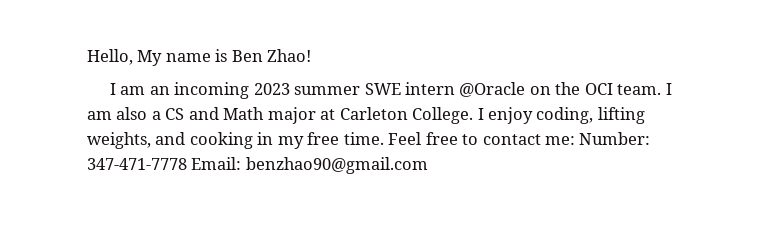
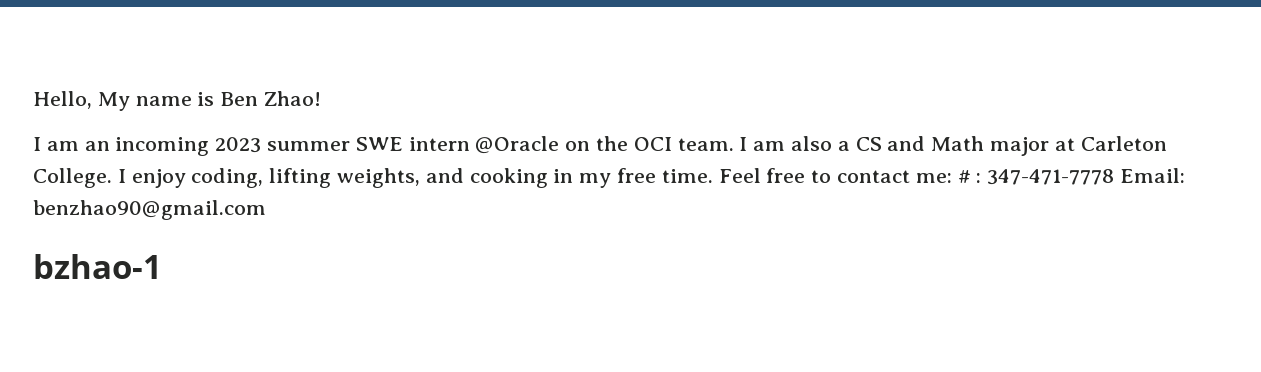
[579,132,651,145] Number: -> [957,170,982,183] # :
(428, 165) none -> [33,254,162,279] // bzhao-1

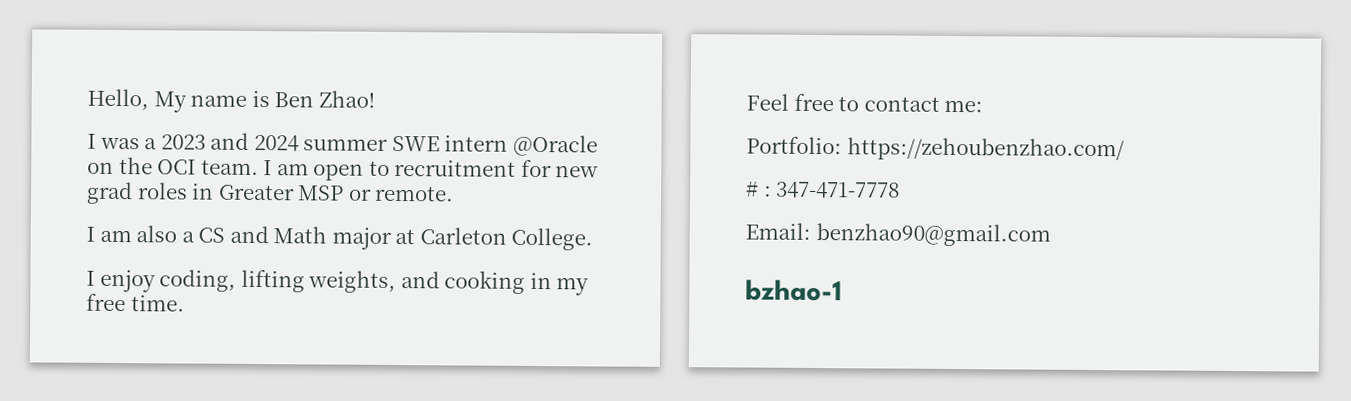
[46,137,262,156] am an incoming 2023 -> [99,132,299,152] was a 2023 and 2024
(786, 146) none -> [313,159,600,181] [86,181,455,205] [86,226,132,243] open to recruitment for new grad roles in Greater MSP or remote. // I am
(112, 178) none -> (594, 239) //
(713, 176) none -> (185, 303) //
(952, 178) none -> [746,136,1125,162] // Portfolio: https://zehoubenzhao.com/ //
(1115, 177) none -> (901, 190) //

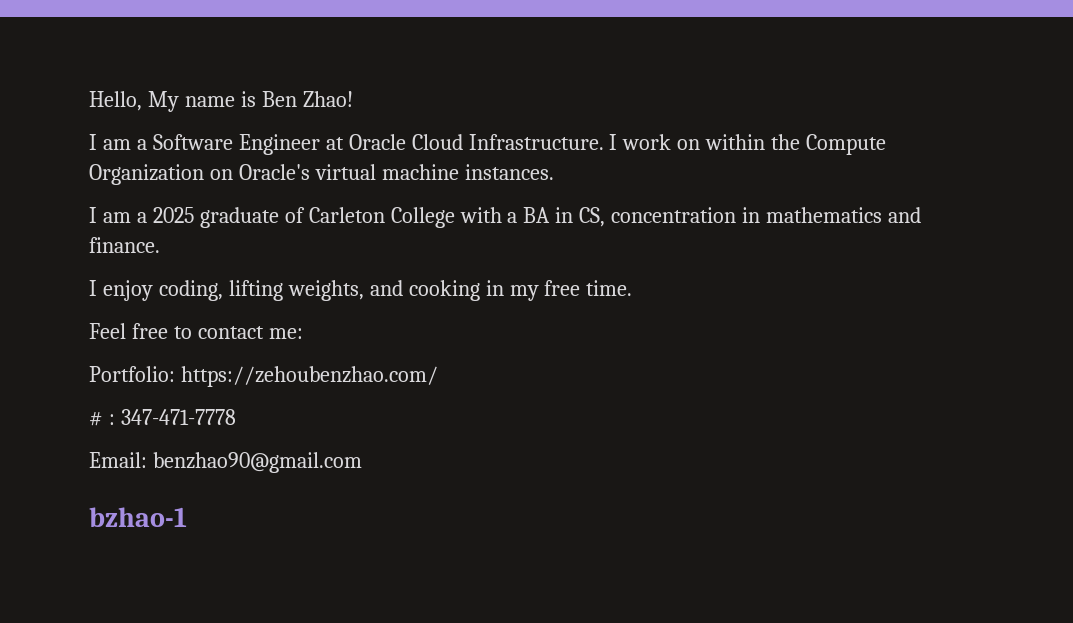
[99,132,598,157] [87,157,600,181] [86,181,455,205] [86,225,594,251] was a 2023 and 2024 summer SWE intern @Oracle on the OCI team. I am open to recruitment for new grad roles in Greater MSP or remote. // I am also a CS and Math major at Carleton College. -> [102,134,887,155] [89,164,554,185] [89,207,922,228] [89,237,160,253] am a Software Engineer at Oracle Cloud Infrastructure. I work on within the Compute Organization on Oracle's virtual machine instances. // I am a 2025 graduate of Carleton College with a BA in CS, concentration in mathematics and finance.

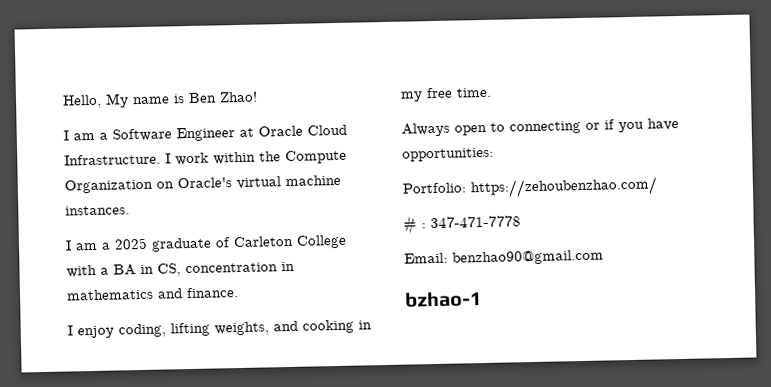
[677,139,701,150] on -> (209, 159) none
[89,323,303,339] Feel free to contact me: -> [401,118,679,137] [402,147,494,162] Always open to connecting or if you have opportunities:

